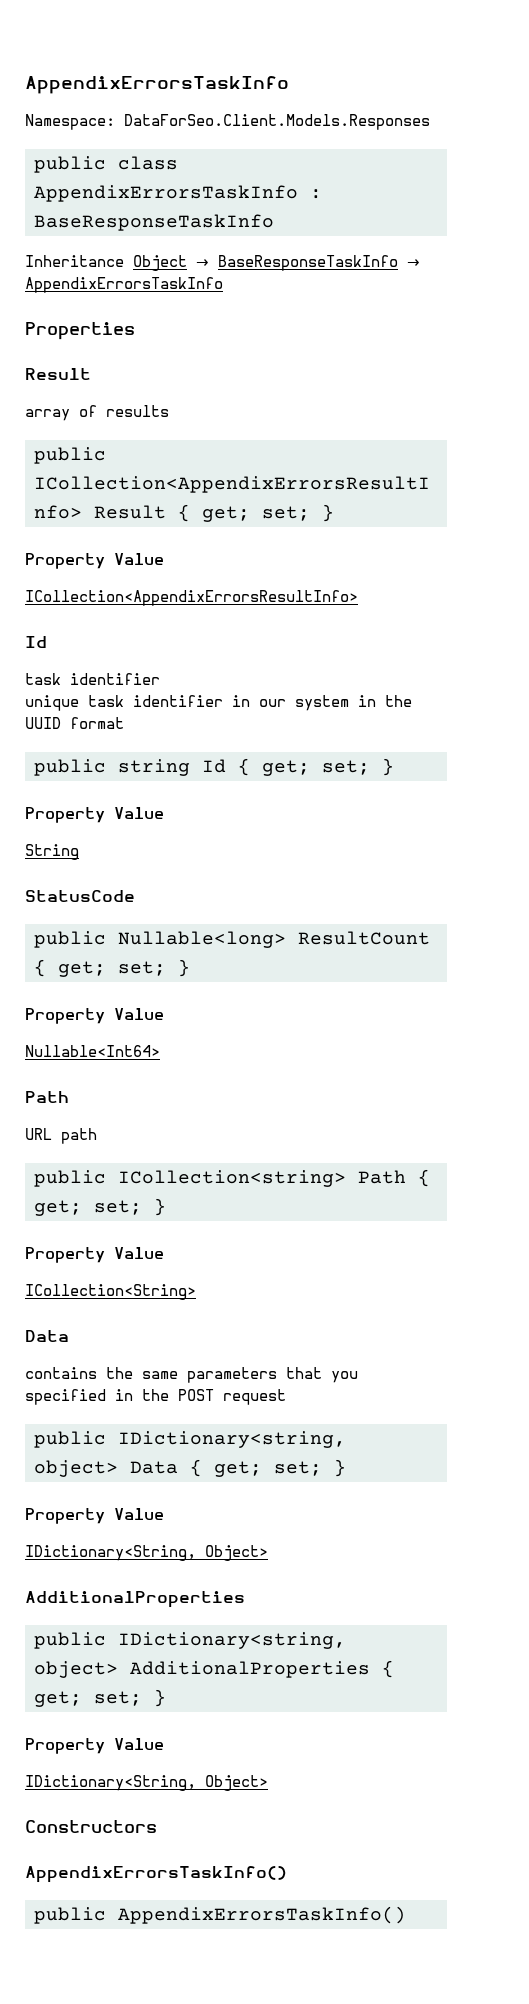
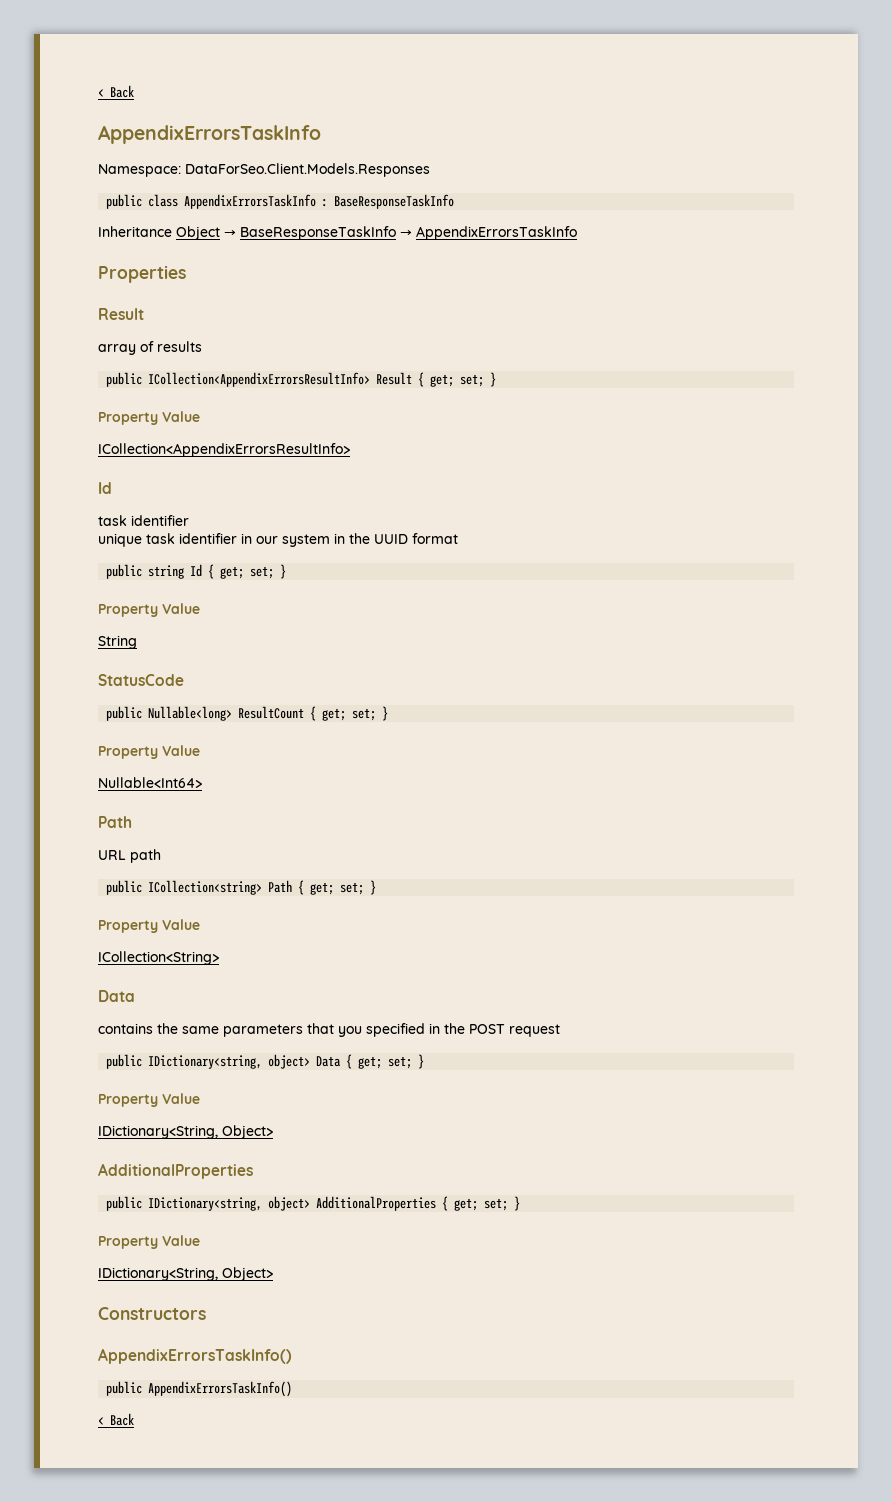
(25, 85) none -> [98,85,134,98] < Back //
(406, 1915) none -> [98,1413,134,1426] // < Back

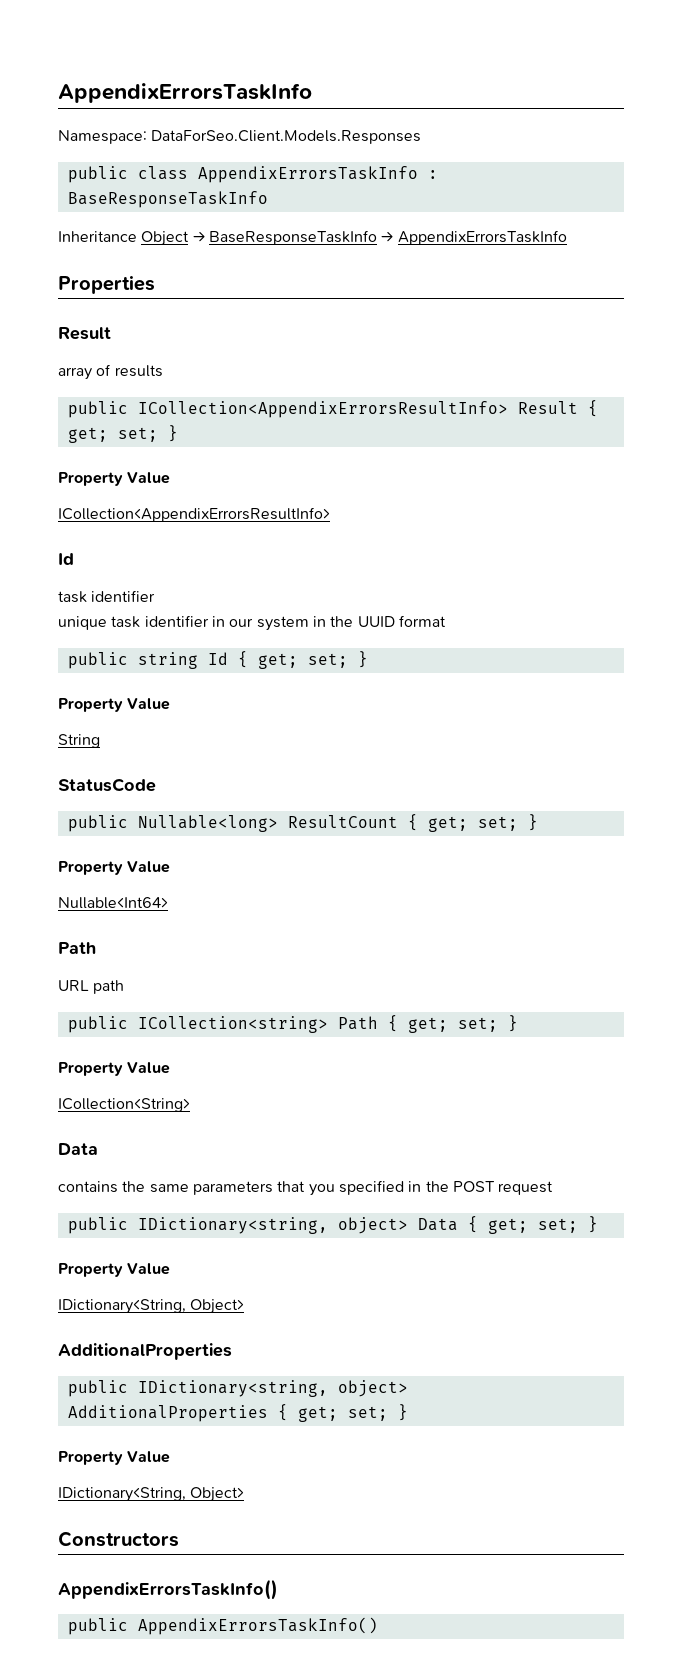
[98,85,134,98] < Back // -> (58, 93) none
[98,1413,134,1426] // < Back -> (378, 1626) none

